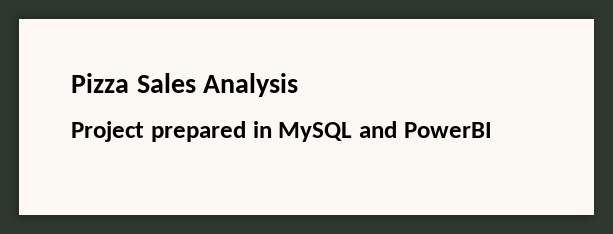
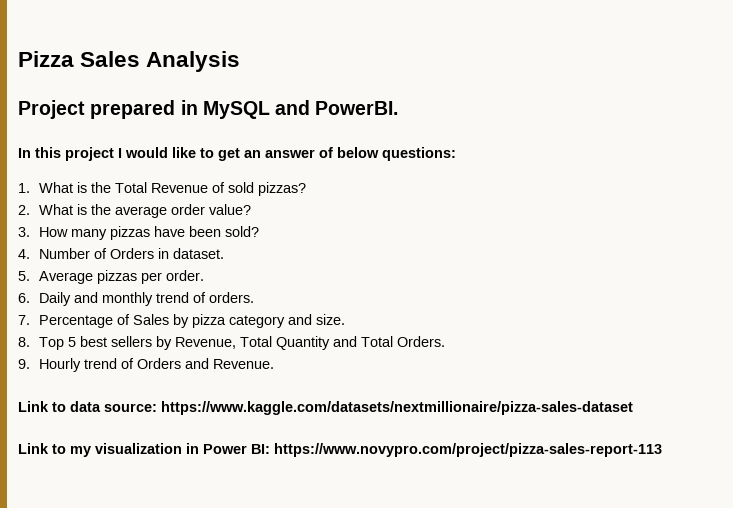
[403,122,492,138] PowerBI -> [315,101,399,115] [18,147,456,161] [18,182,307,196] [18,204,252,218] [18,226,260,240] [18,248,225,259] [18,270,205,284] [18,292,255,306] [18,314,346,328] [18,336,446,350] [18,358,275,372] [18,401,633,415] [18,443,662,457] PowerBI. // In this project I would like to get an answer of below questions: // 1. What is the Total Revenue of sold pizzas? // 2. What is the average order value? // 3. How many pizzas have been sold? // 4. Number of Orders in dataset. // 5. Average pizzas per order. // 6. Daily and monthly trend of orders. // 7. Percentage of Sales by pizza category and size. // 8. Top 5 best sellers by Revenue, Total Quantity and Total Orders. // 9. Hourly trend of Orders and Revenue. // Link to data source: https://www.kaggle.com/datasets/nextmillionaire/pizza-sales-dataset // Link to my visualization in Power BI: https://www.novypro.com/project/pizza-sales-report-113

